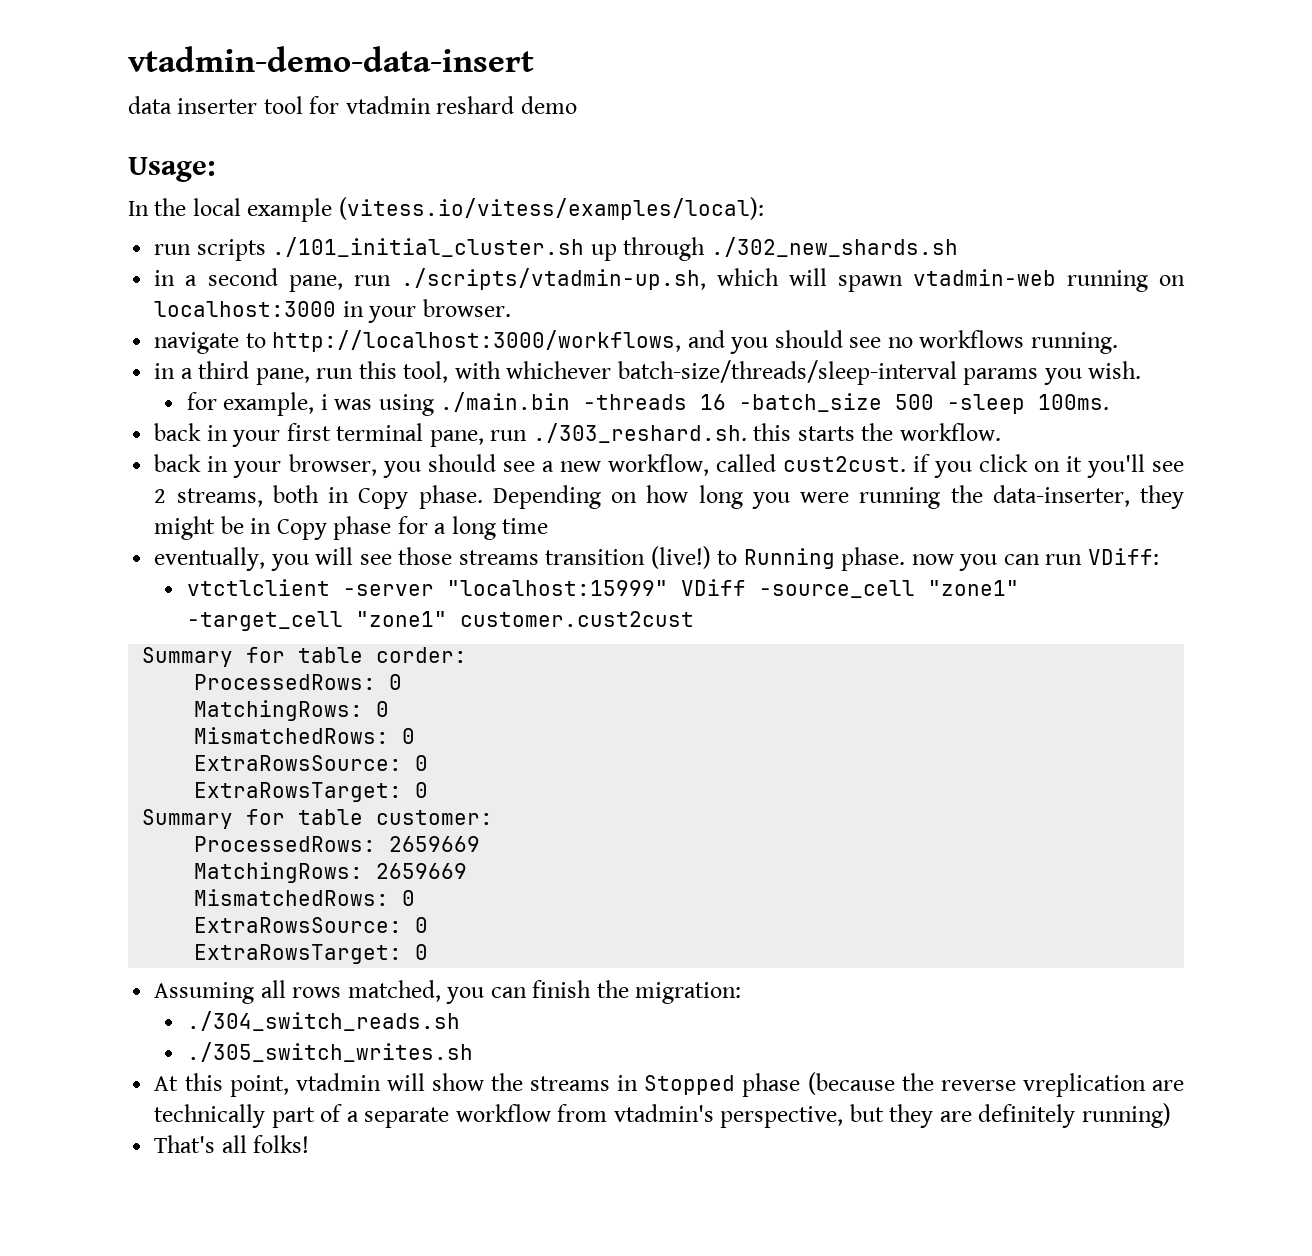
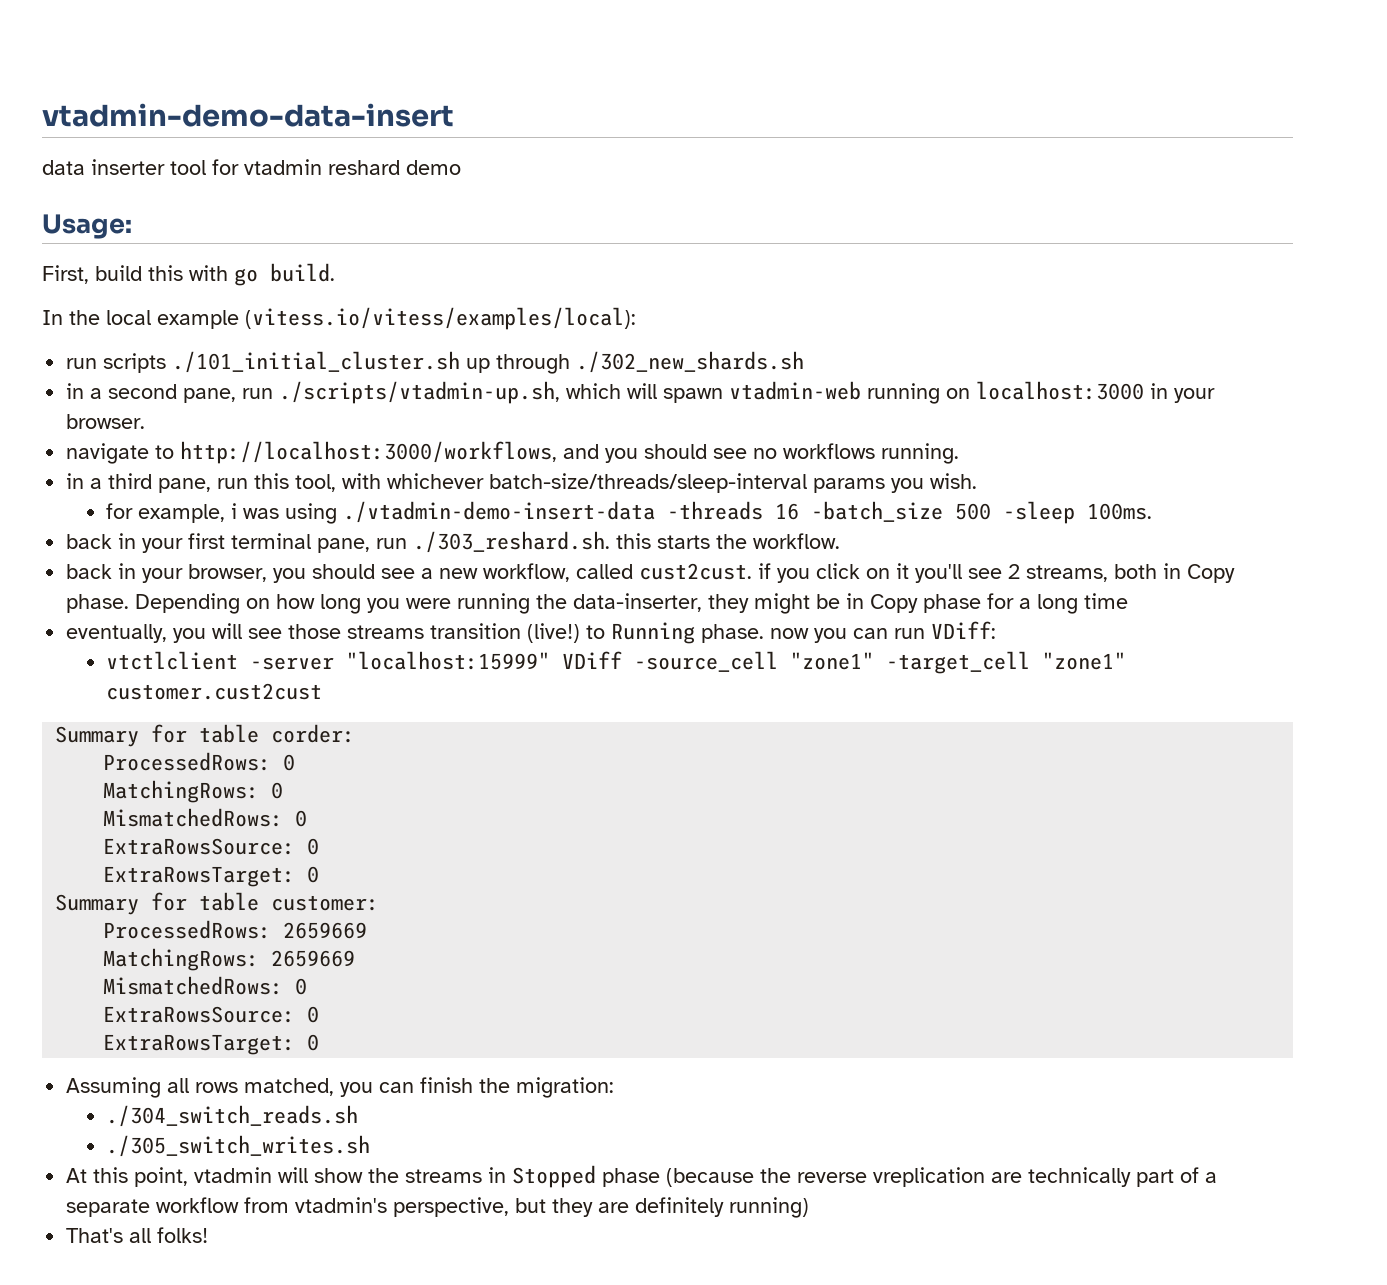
(215, 169) none -> [42,263,335,286] // First, build this with go build.
[440,392,571,412] ./main.bin -> [343,501,656,523] ./vtadmin-demo-insert-data

